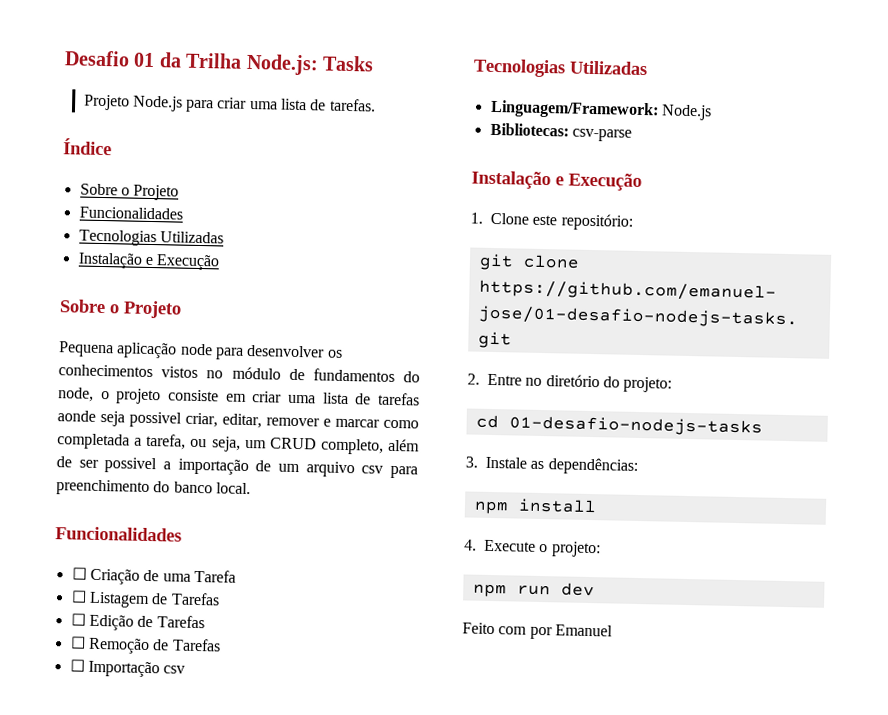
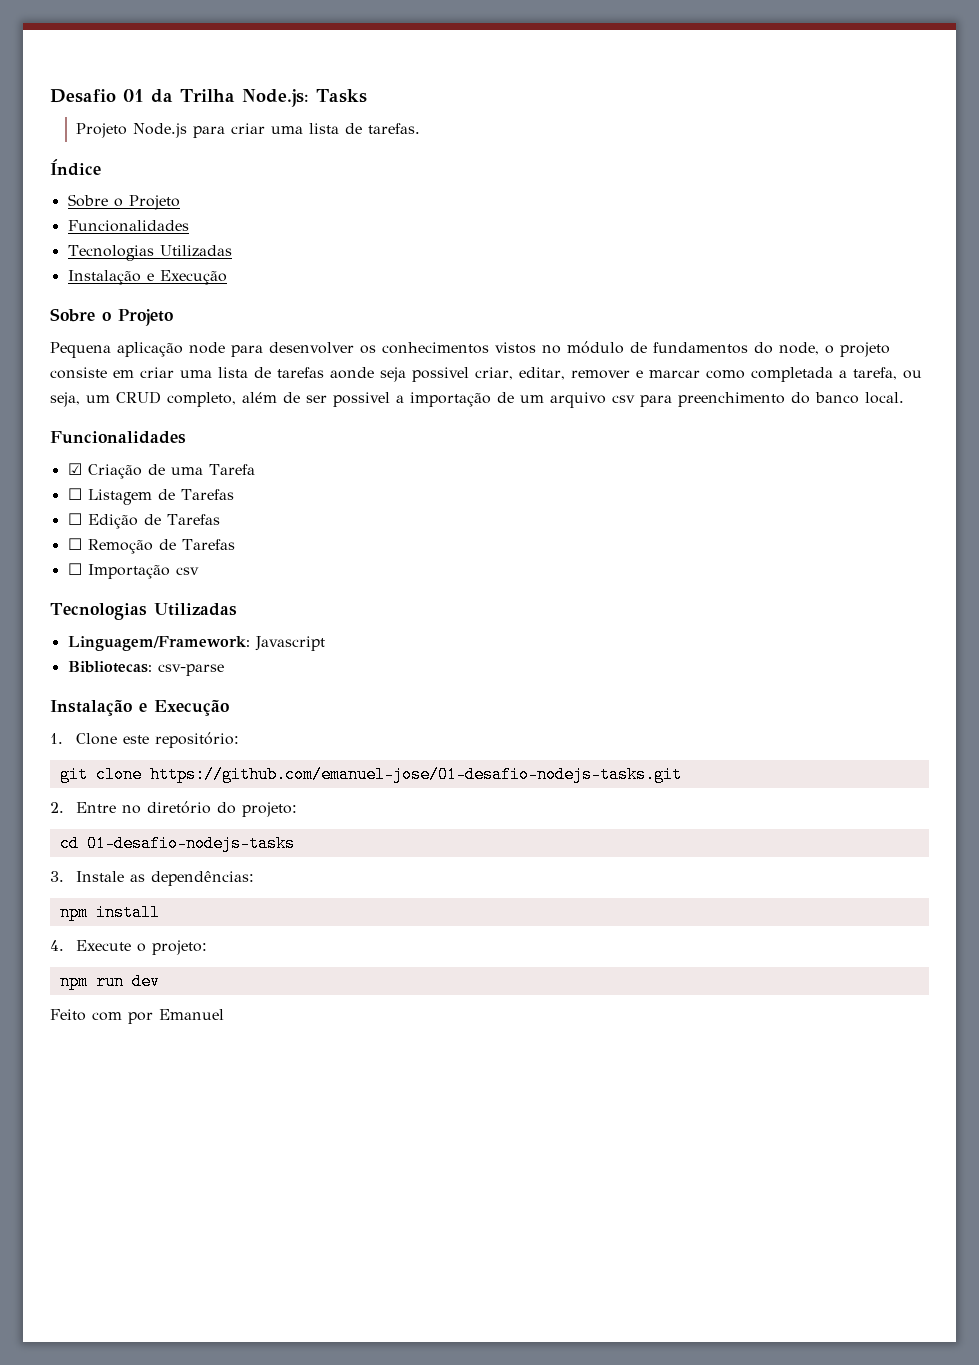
[71,567,87,580] ☐ -> [67,463,82,475] ☑
[660,104,712,121] Node.js -> [254,636,325,651] Javascript

